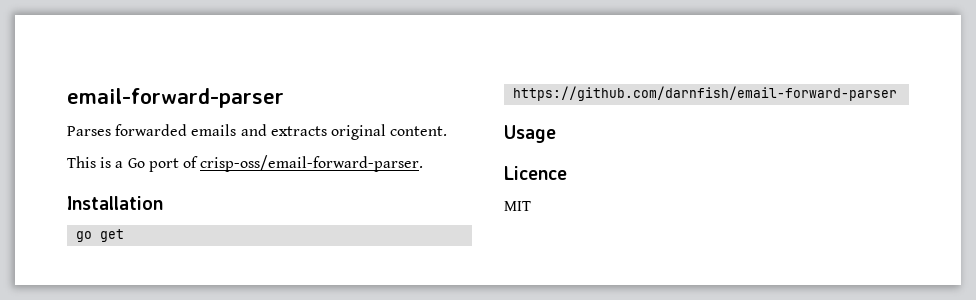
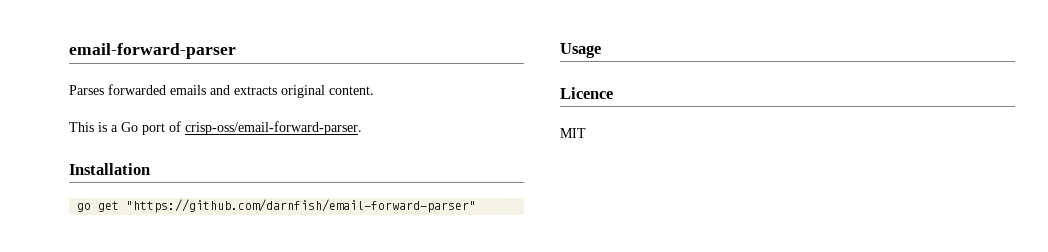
[513,86,898,101] https://github.com/darnfish/email-forward-parser -> [126,199,477,213] "https://github.com/darnfish/email-forward-parser"

